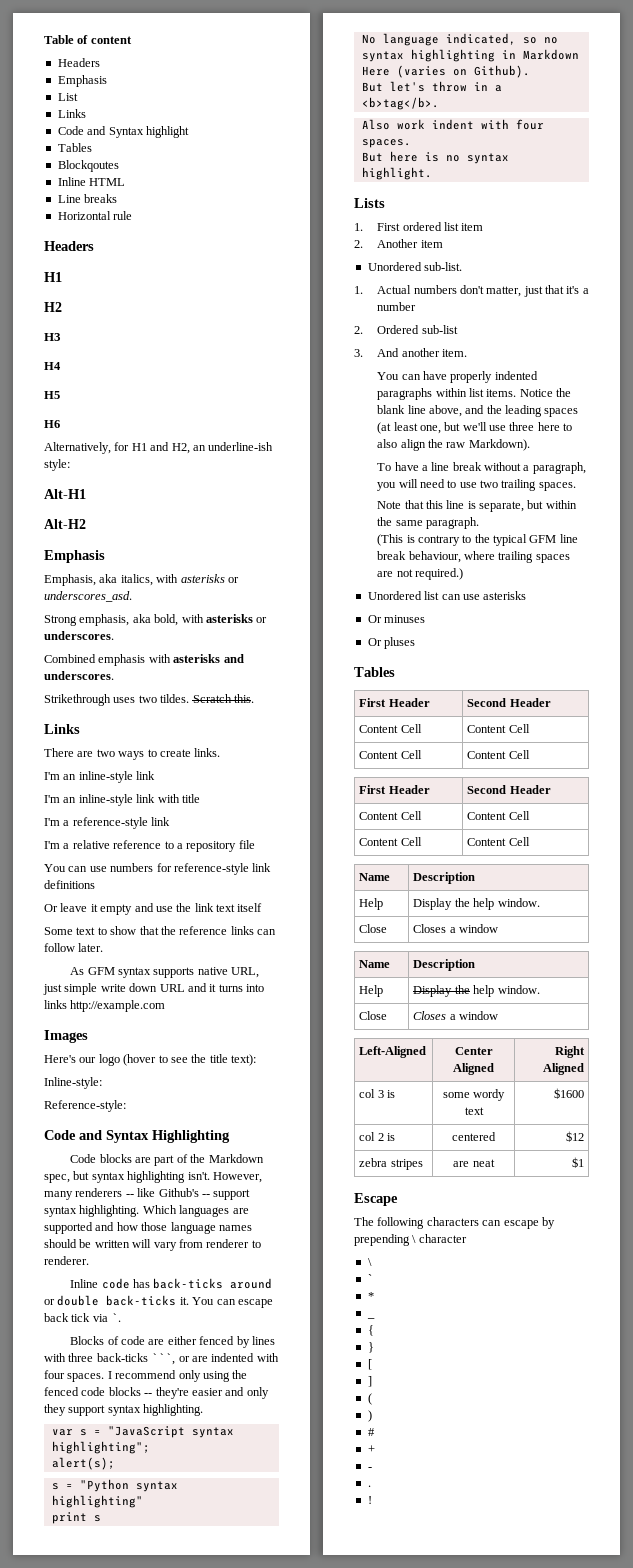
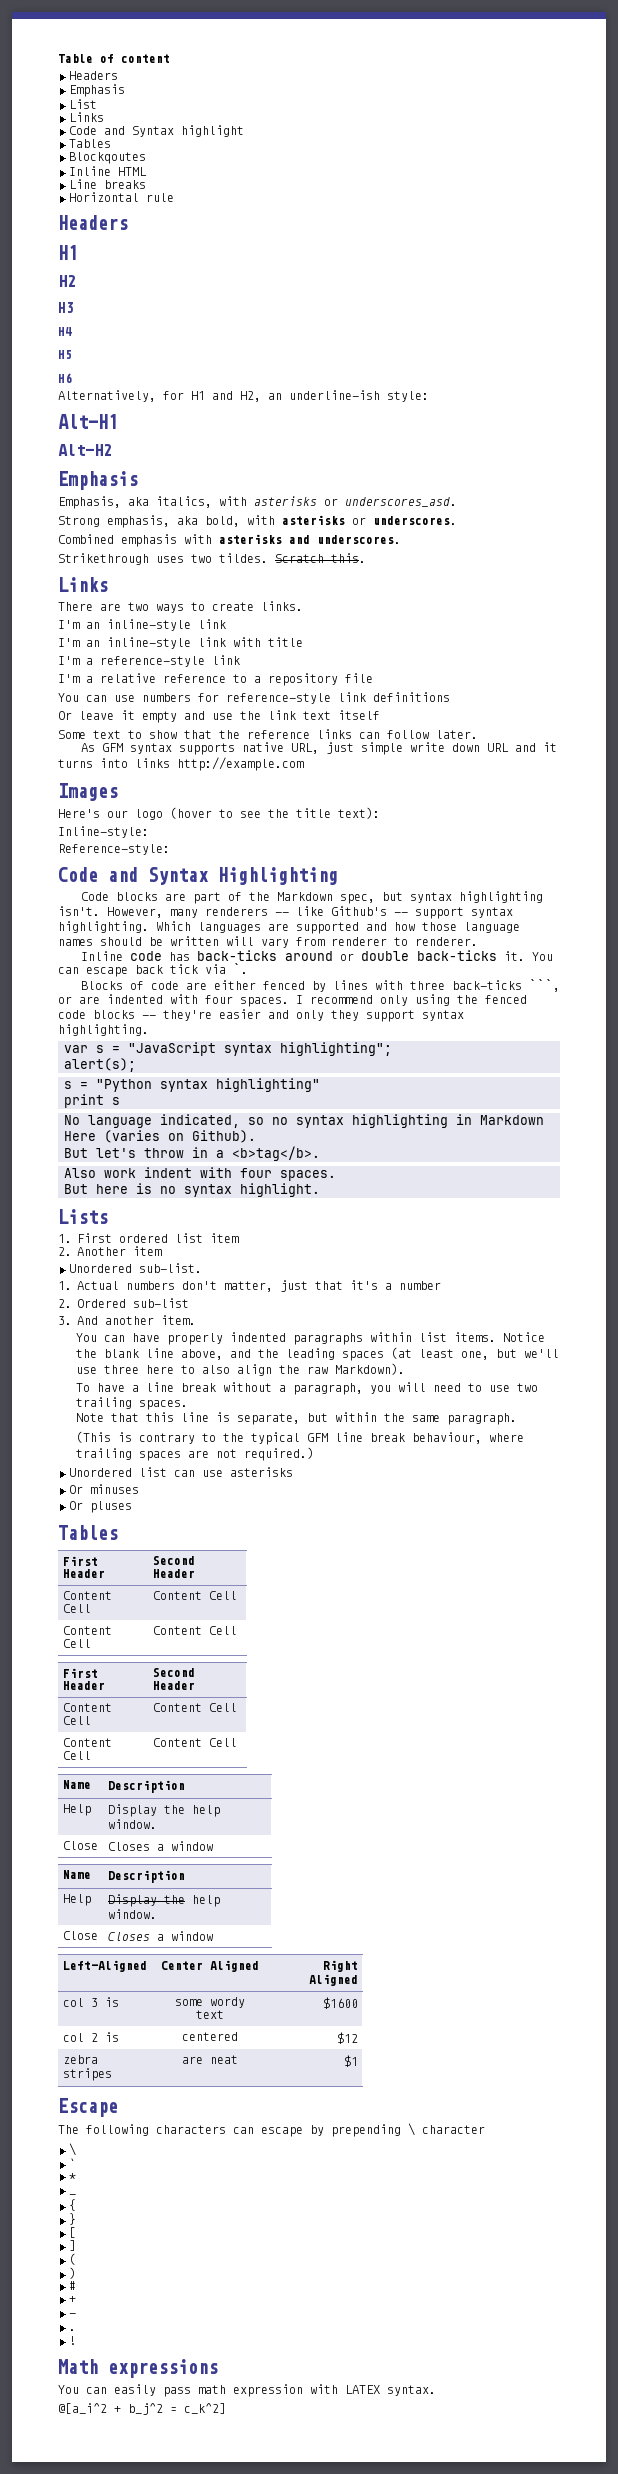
(372, 1500) none -> [58,2359,218,2378] [58,2384,436,2397] [58,2403,226,2415] // Math expressions // You can easily pass math expression with LATEX syntax. // @[a_i^2 + b_j^2 = c_k^2]

